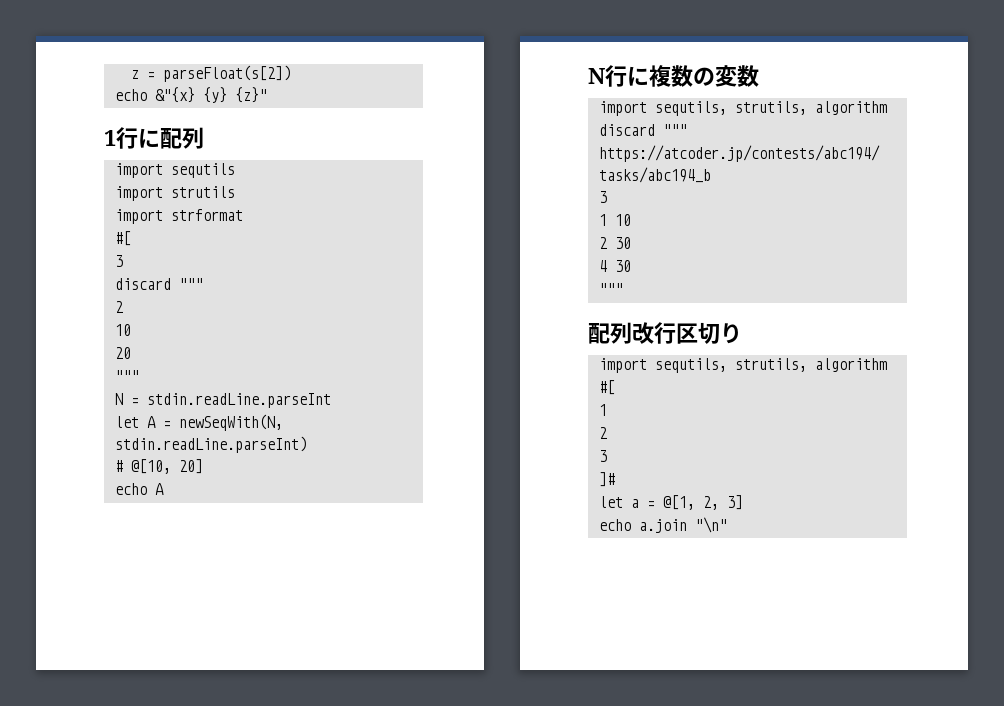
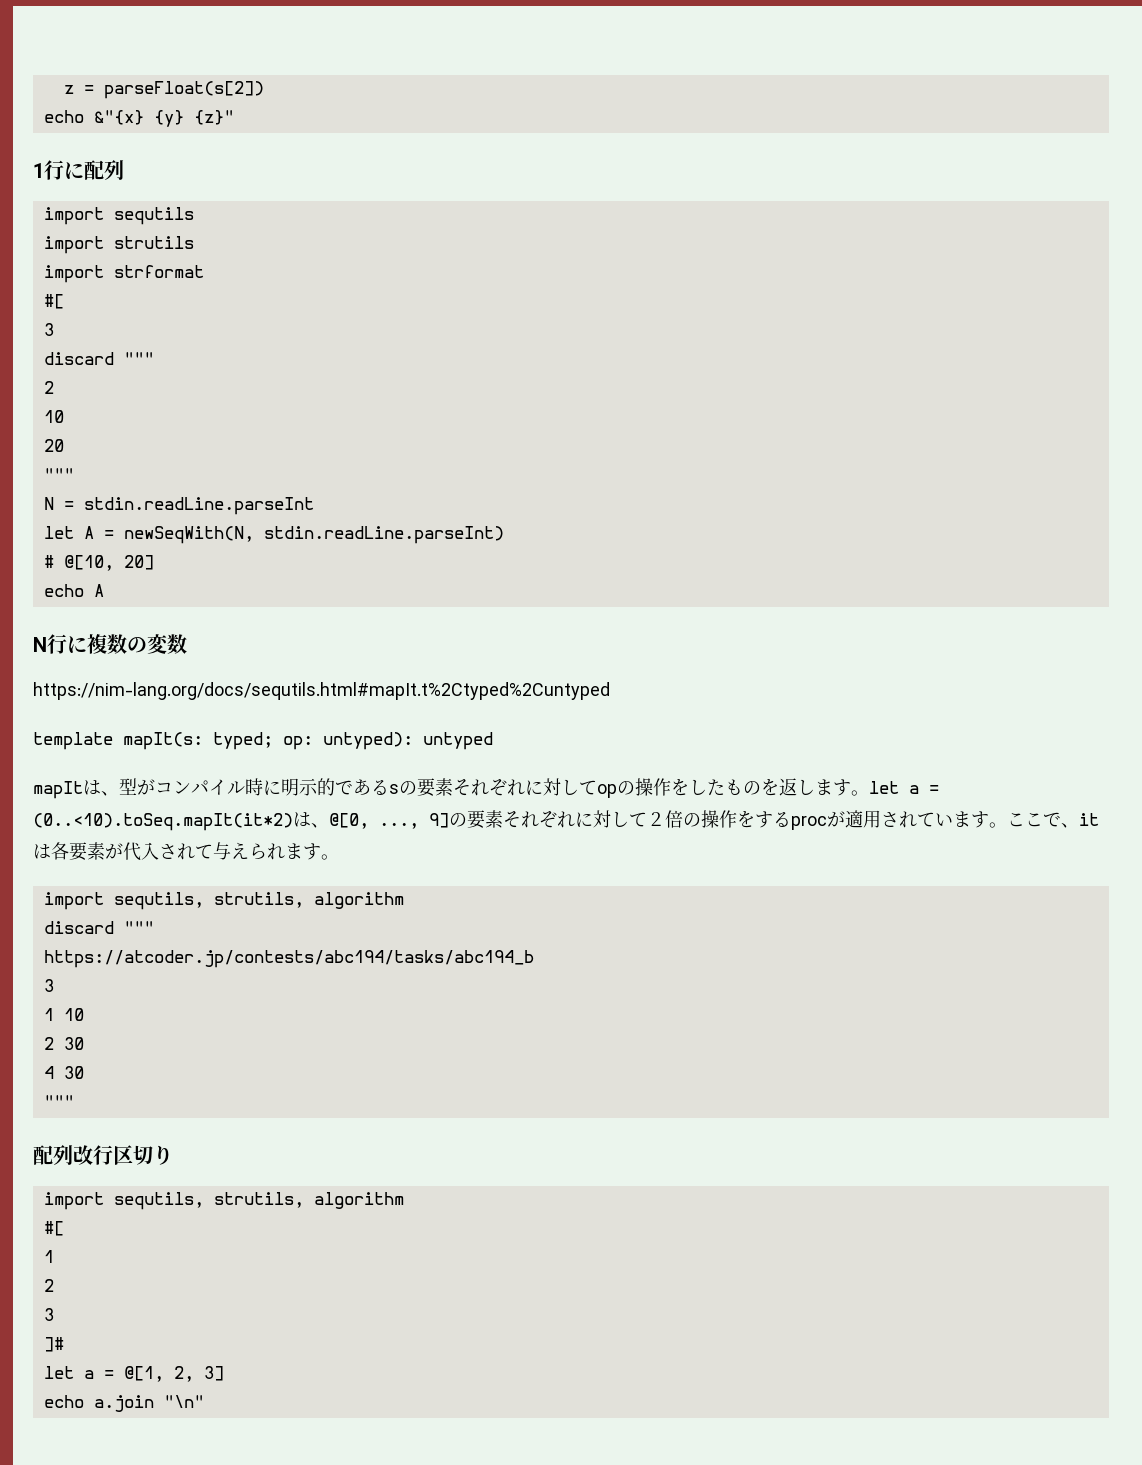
(759, 76) none -> [33,682,610,700] [33,732,493,750] [33,778,939,799] [33,810,1099,831] [33,842,339,861] // https://nim-lang.org/docs/sequtils.html#mapIt.t%2Ctyped%2Cuntyped // template mapIt(s: typed; op: untyped): untyped // mapItは、型がコンパイル時に明示的であるsの要素それぞれに対してopの操作をしたものを返します。let a = (0..<10).toSeq.mapIt(it*2)は、@[0, ..., 9]の要素それぞれに対して２倍の操作をするprocが適用されています。ここで、itは各要素が代入されて与えられます。

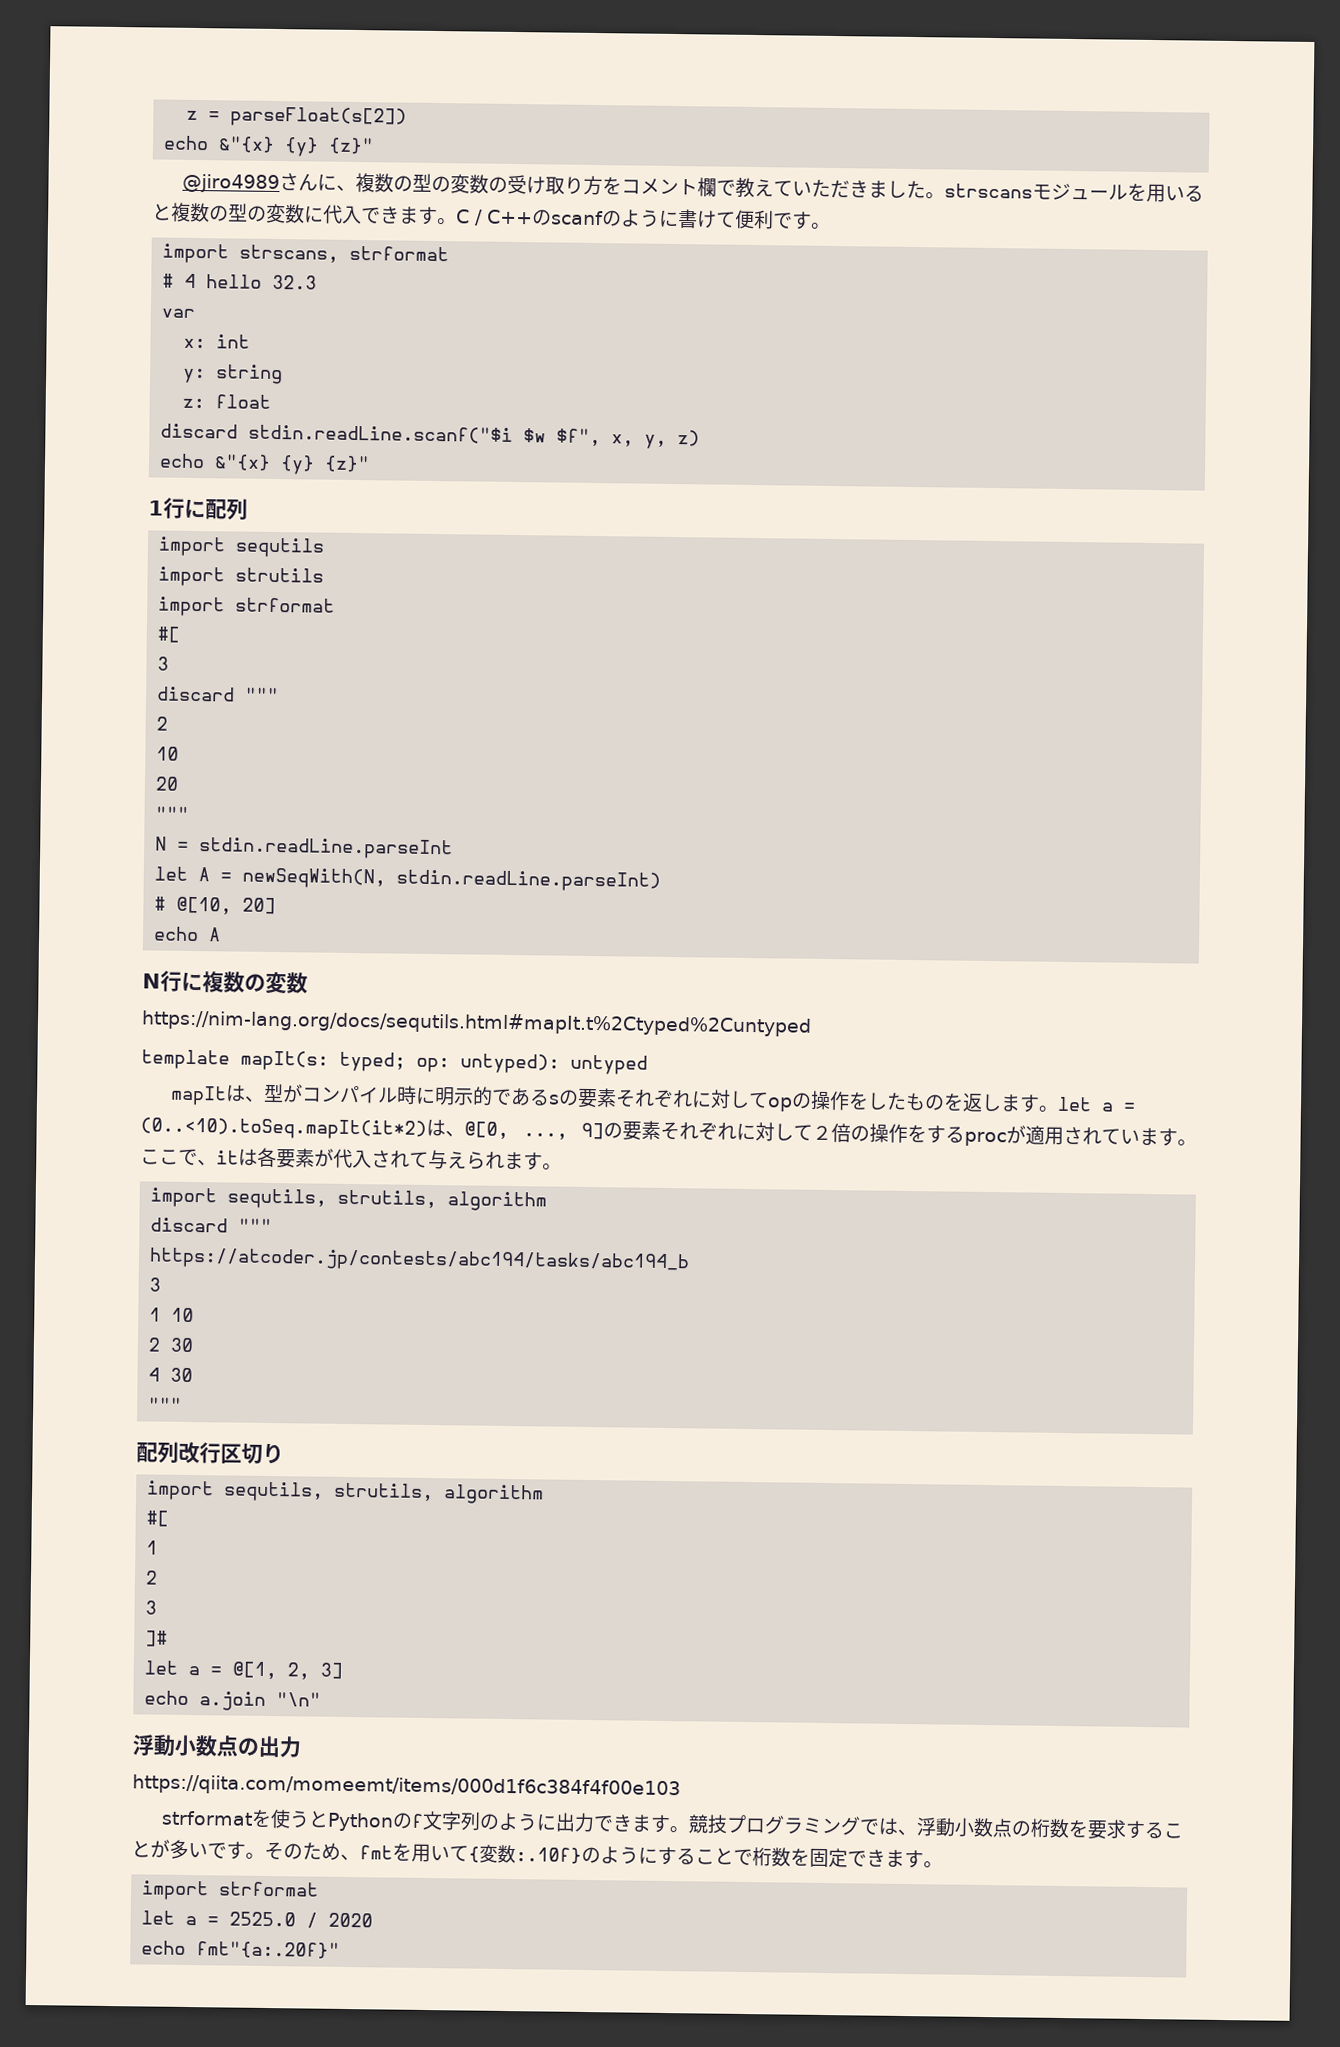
(234, 117) none -> [181,172,1204,203] [152,202,831,230] [162,243,450,264] [162,273,318,290] [161,308,196,318] [183,334,251,349] [183,364,284,385] [182,394,272,409] [160,423,701,449] [159,453,371,475] // @jiro4989さんに、複数の型の変数の受け取り方をコメント欄で教えていただきました。strscansモジュールを用いると複数の型の変数に代入できます。C / C++のscanfのように書けて便利です。 // import strscans, strformat // # 4 hello 32.3 // var // x: int // y: string // z: float // discard stdin.readLine.scanf("$i $w $f", x, y, z) // echo &"{x} {y} {z}"
(204, 1401) none -> [132,1734,302,1758] [132,1774,681,1800] [160,1809,1183,1840] [131,1839,943,1869] [141,1880,320,1901] [141,1910,374,1929] [141,1940,341,1959] // 浮動小数点の出力 // https://qiita.com/momeemt/items/000d1f6c384f4f00e103 // strformatを使うとPythonのf文字列のように出力できます。競技プログラミングでは、浮動小数点の桁数を要求することが多いです。そのため、fmtを用いて{変数:.10f}のようにすることで桁数を固定できます。 // import strformat // let a = 2525.0 / 2020 // echo fmt"{a:.20f}"

